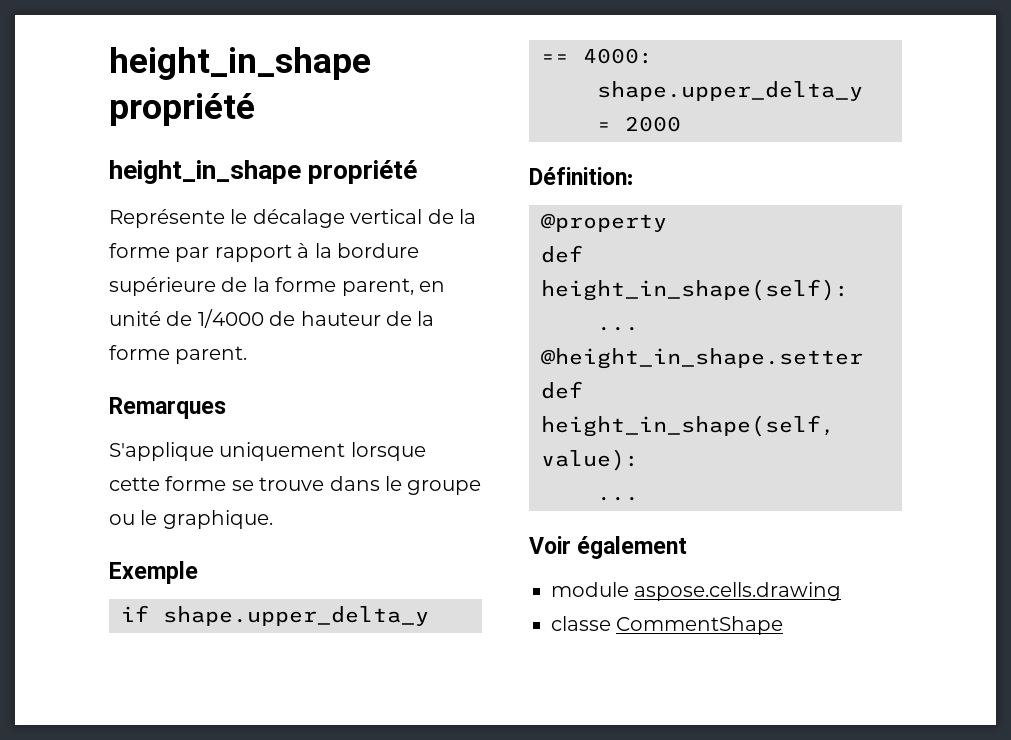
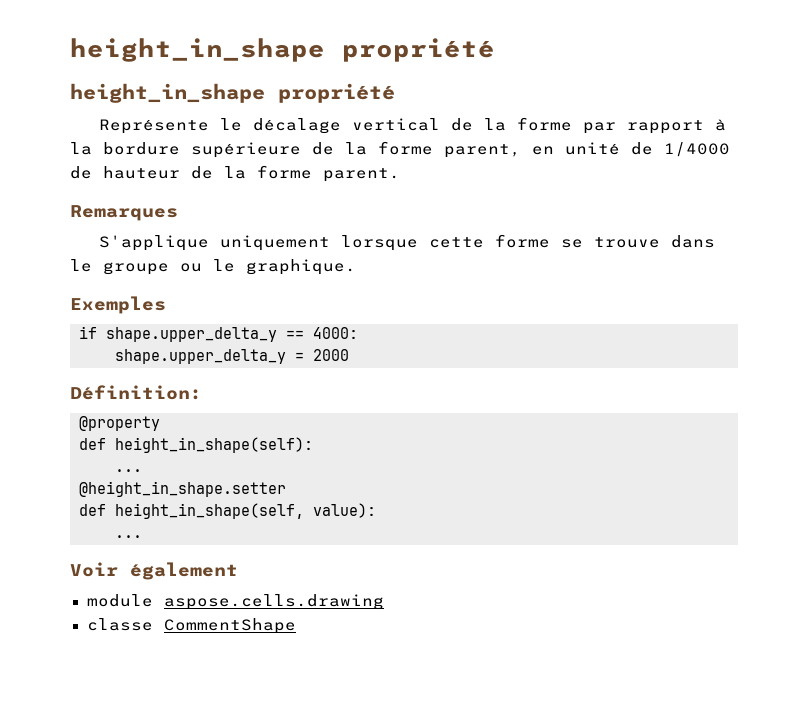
[109,561,198,584] Exemple -> [70,296,166,314] Exemples

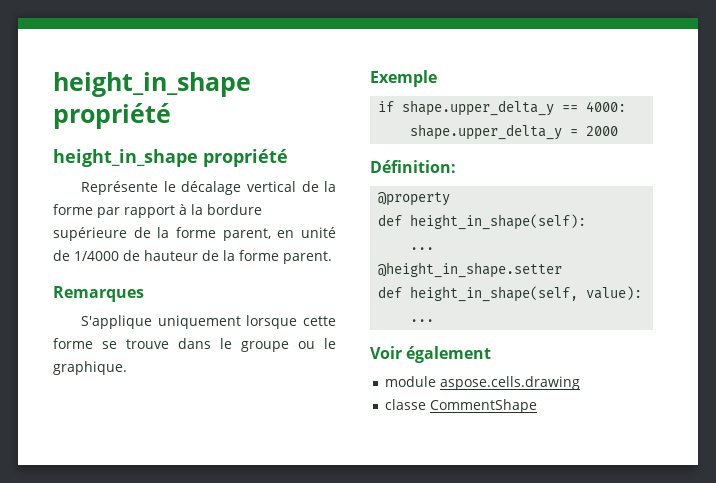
[70,296,166,314] Exemples -> [370,70,437,87] Exemple

